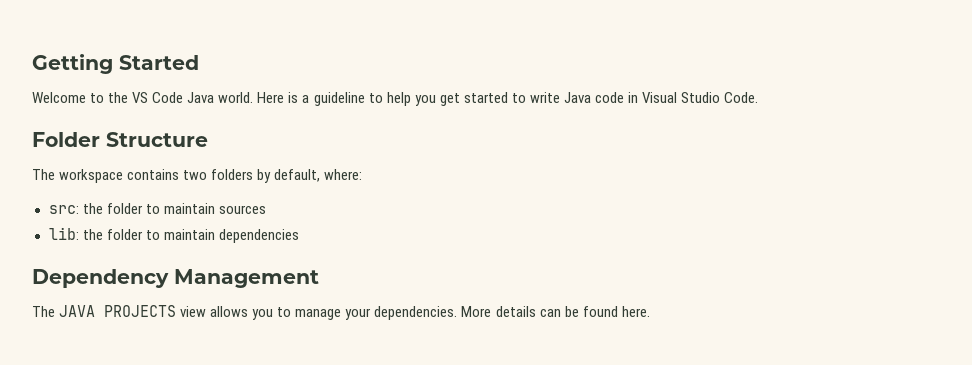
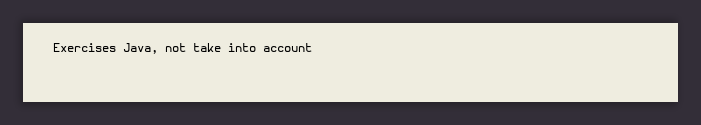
[32,54,199,74] [32,92,759,106] [32,132,208,147] [32,169,363,183] [48,203,266,214] [48,227,299,243] [32,269,319,288] [32,305,650,320] Getting Started // Welcome to the VS Code Java world. Here is a guideline to help you get started to write Java code in Visual Studio Code. // Folder Structure // The workspace contains two folders by default, where: // src: the folder to maintain sources // lib: the folder to maintain dependencies // Dependency Management // The JAVA PROJECTS view allows you to manage your dependencies. More details can be found here. -> [53,43,312,54] Exercises Java, not take into account

